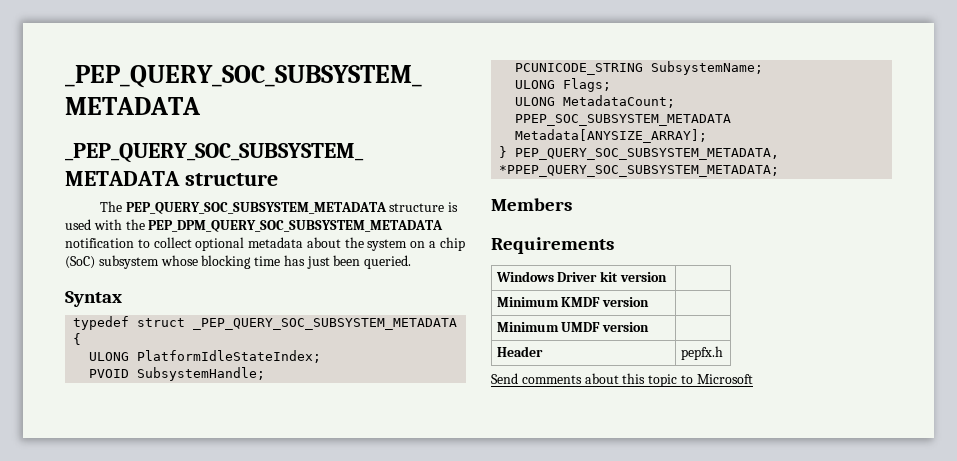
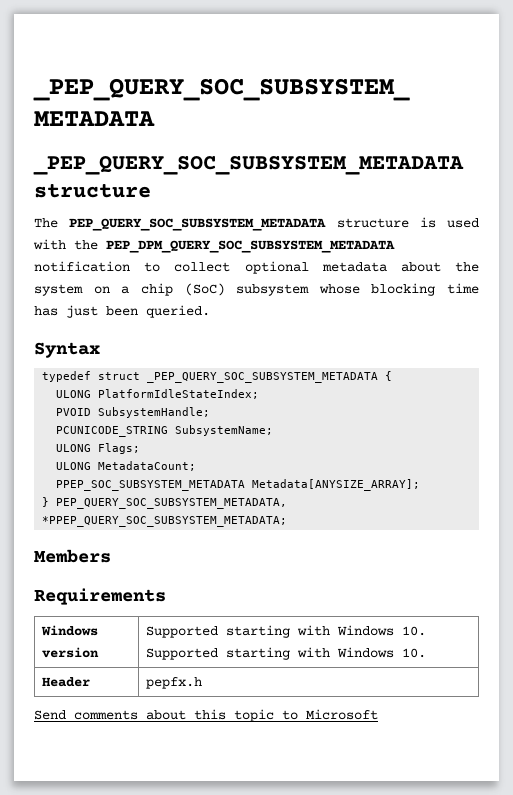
[557,271,667,282] [496,297,650,307] [496,322,650,332] Driver kit version | // Minimum KMDF version | // Minimum UMDF version | -> [42,647,100,658] [146,625,427,638] [146,647,427,660] version | Supported starting with Windows 10. Supported starting with Windows 10.

